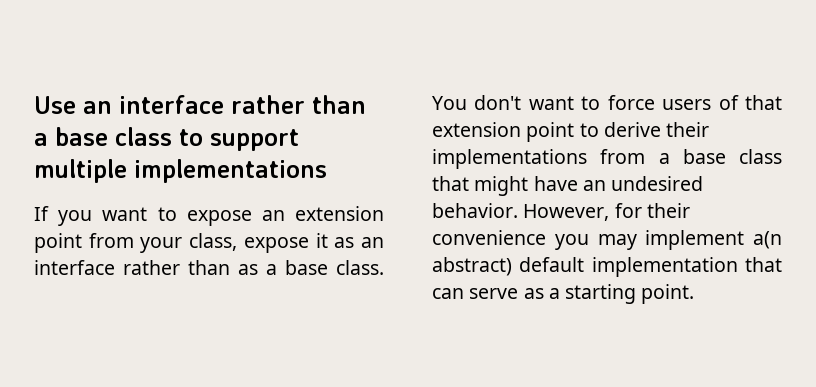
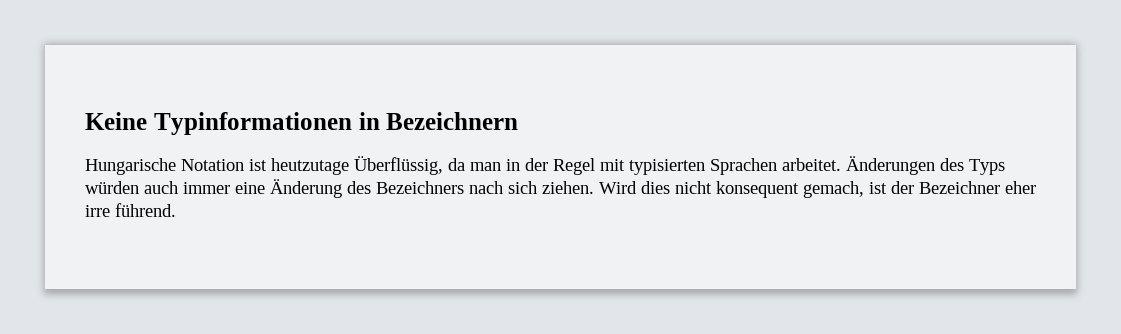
[34,95,366,114] [34,127,299,151] [34,159,327,183] [34,206,384,226] [34,233,385,253] [34,260,384,275] [432,95,782,110] [432,122,710,142] [432,149,782,169] [432,176,704,196] [432,203,690,221] [432,230,782,250] [432,257,782,277] [432,284,695,304] Use an interface rather than a base class to support multiple implementations // If you want to expose an extension point from your class, expose it as an interface rather than as a base class. You don't want to force users of that extension point to derive their implementations from a base class that might have an undesired behavior. However, for their convenience you may implement a(n abstract) default implementation that can serve as a starting point. -> [85,112,519,135] [85,156,1005,175] [85,179,1036,198] [85,203,176,217] Keine Typinformationen in Bezeichnern // Hungarische Notation ist heutzutage Überflüssig, da man in der Regel mit typisierten Sprachen arbeitet. Änderungen des Typs würden auch immer eine Änderung des Bezeichners nach sich ziehen. Wird dies nicht konsequent gemach, ist der Bezeichner eher irre führend.

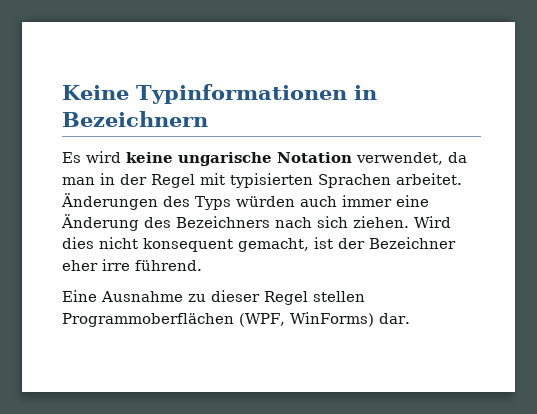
[85,156,443,175] Hungarische Notation ist heutzutage Überflüssig, -> [62,151,443,166] Es wird keine ungarische Notation verwendet,
[803,181,864,198] gemach, -> [238,238,309,252] gemacht,
(176, 210) none -> [62,290,365,305] [62,312,410,327] // Eine Ausnahme zu dieser Regel stellen Programmoberflächen (WPF, WinForms) dar.

